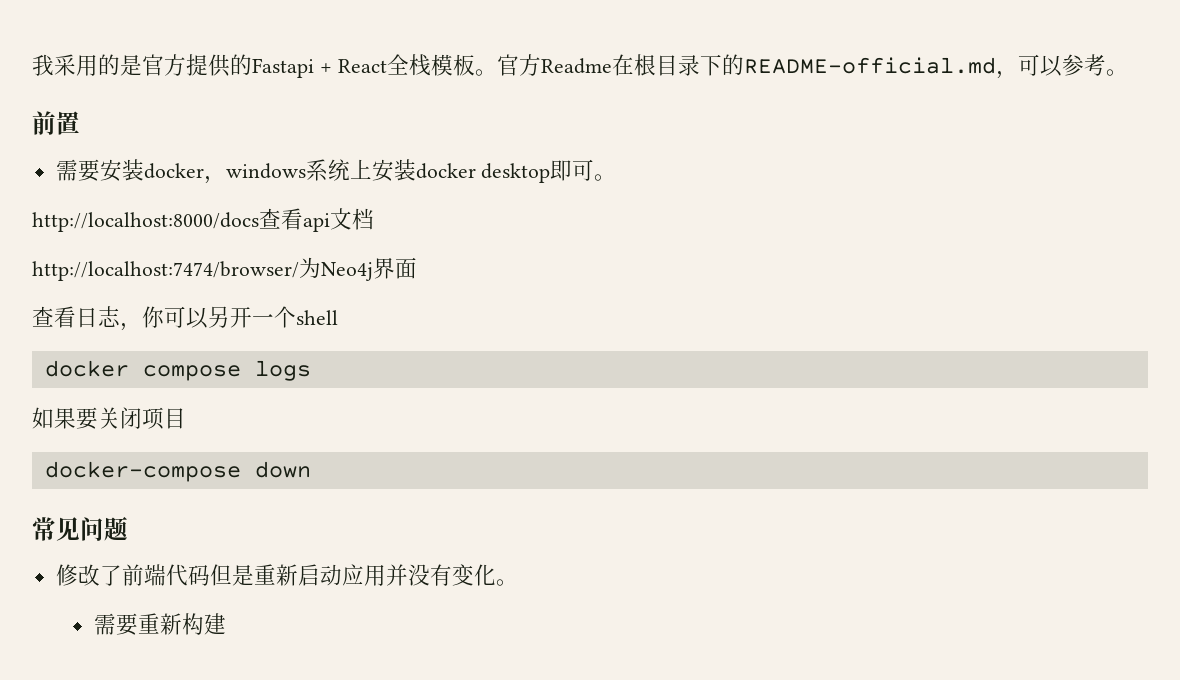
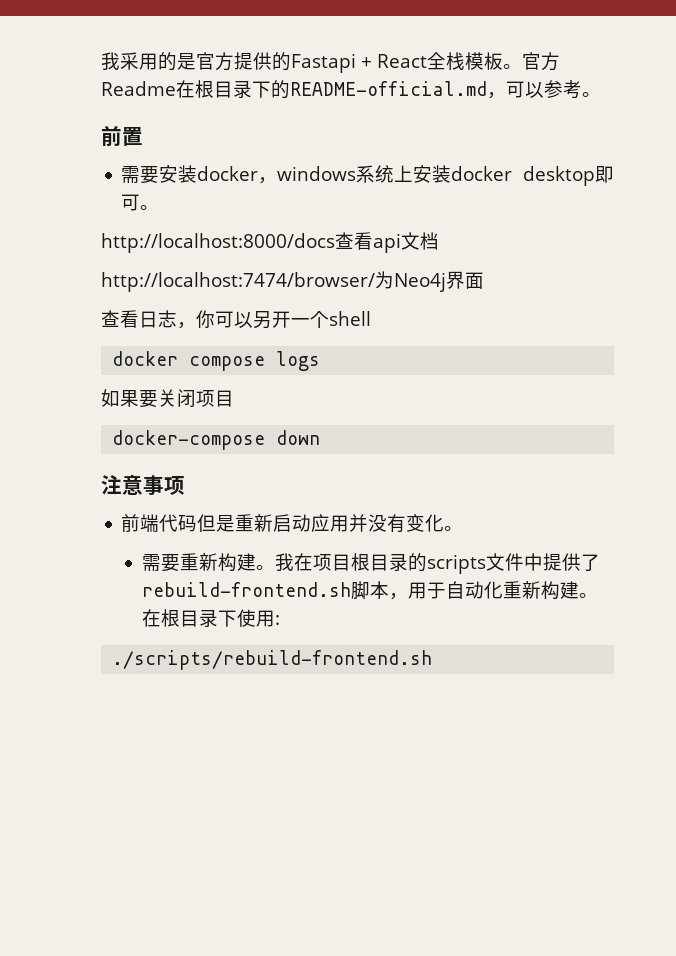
[32,516,128,541] [55,564,122,586] 常见问题 // 修改了 -> [101,475,185,495] 注意事项 //
(226, 624) none -> [255,553,600,574] [141,581,598,600] [141,609,280,627] [112,650,433,670] 。我在项目根目录的scripts文件中提供了rebuild-frontend.sh脚本，用于自动化重新构建。在根目录下使用: // ./scripts/rebuild-frontend.sh

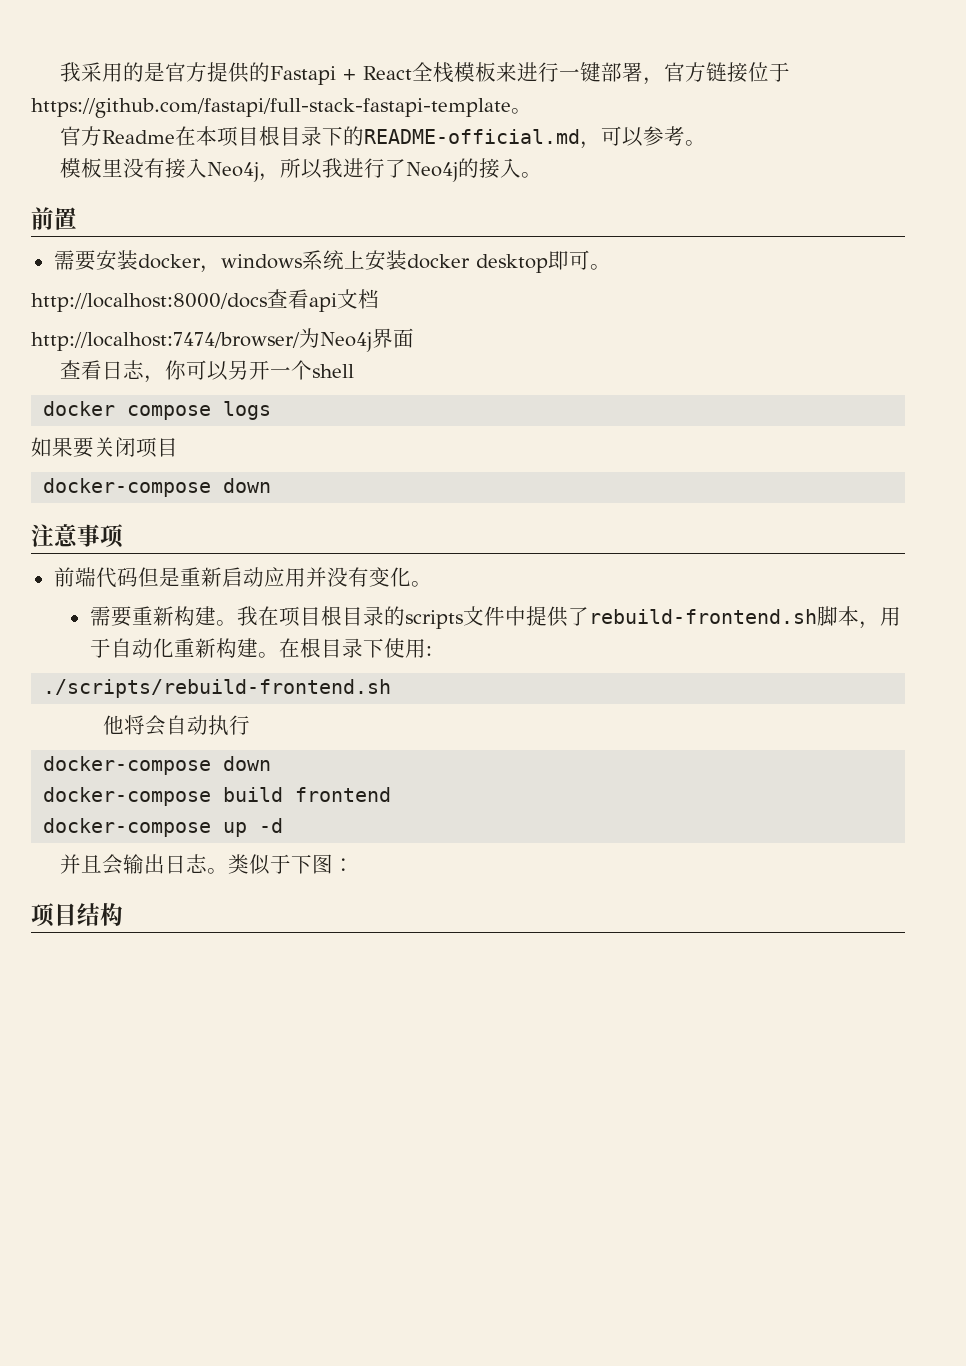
[503,64,522,69] 。 -> [495,62,790,85] [31,98,532,118] 来进行一键部署，官方链接位于https://github.com/fastapi/full-stack-fastapi-template。 //
(195, 89) none -> [195,126,259,147] 本项目
(601, 94) none -> [59,158,542,182] // 模板里没有接入Neo4j，所以我进行了Neo4j的接入。
(433, 660) none -> [102,715,250,736] [43,756,272,775] [43,787,392,806] [43,818,284,837] [59,854,354,875] [31,903,123,927] // 他将会自动执行 // docker-compose down // docker-compose build frontend // docker-compose up -d // 并且会输出日志。类似于下图： // 项目结构

